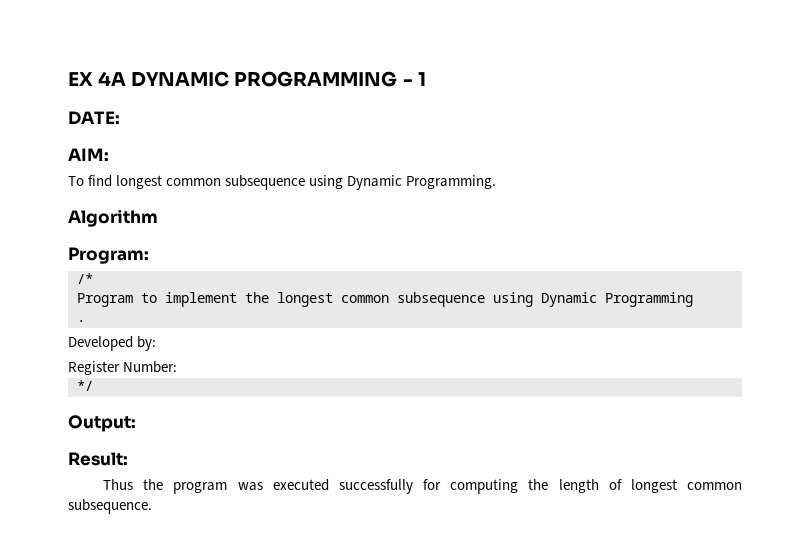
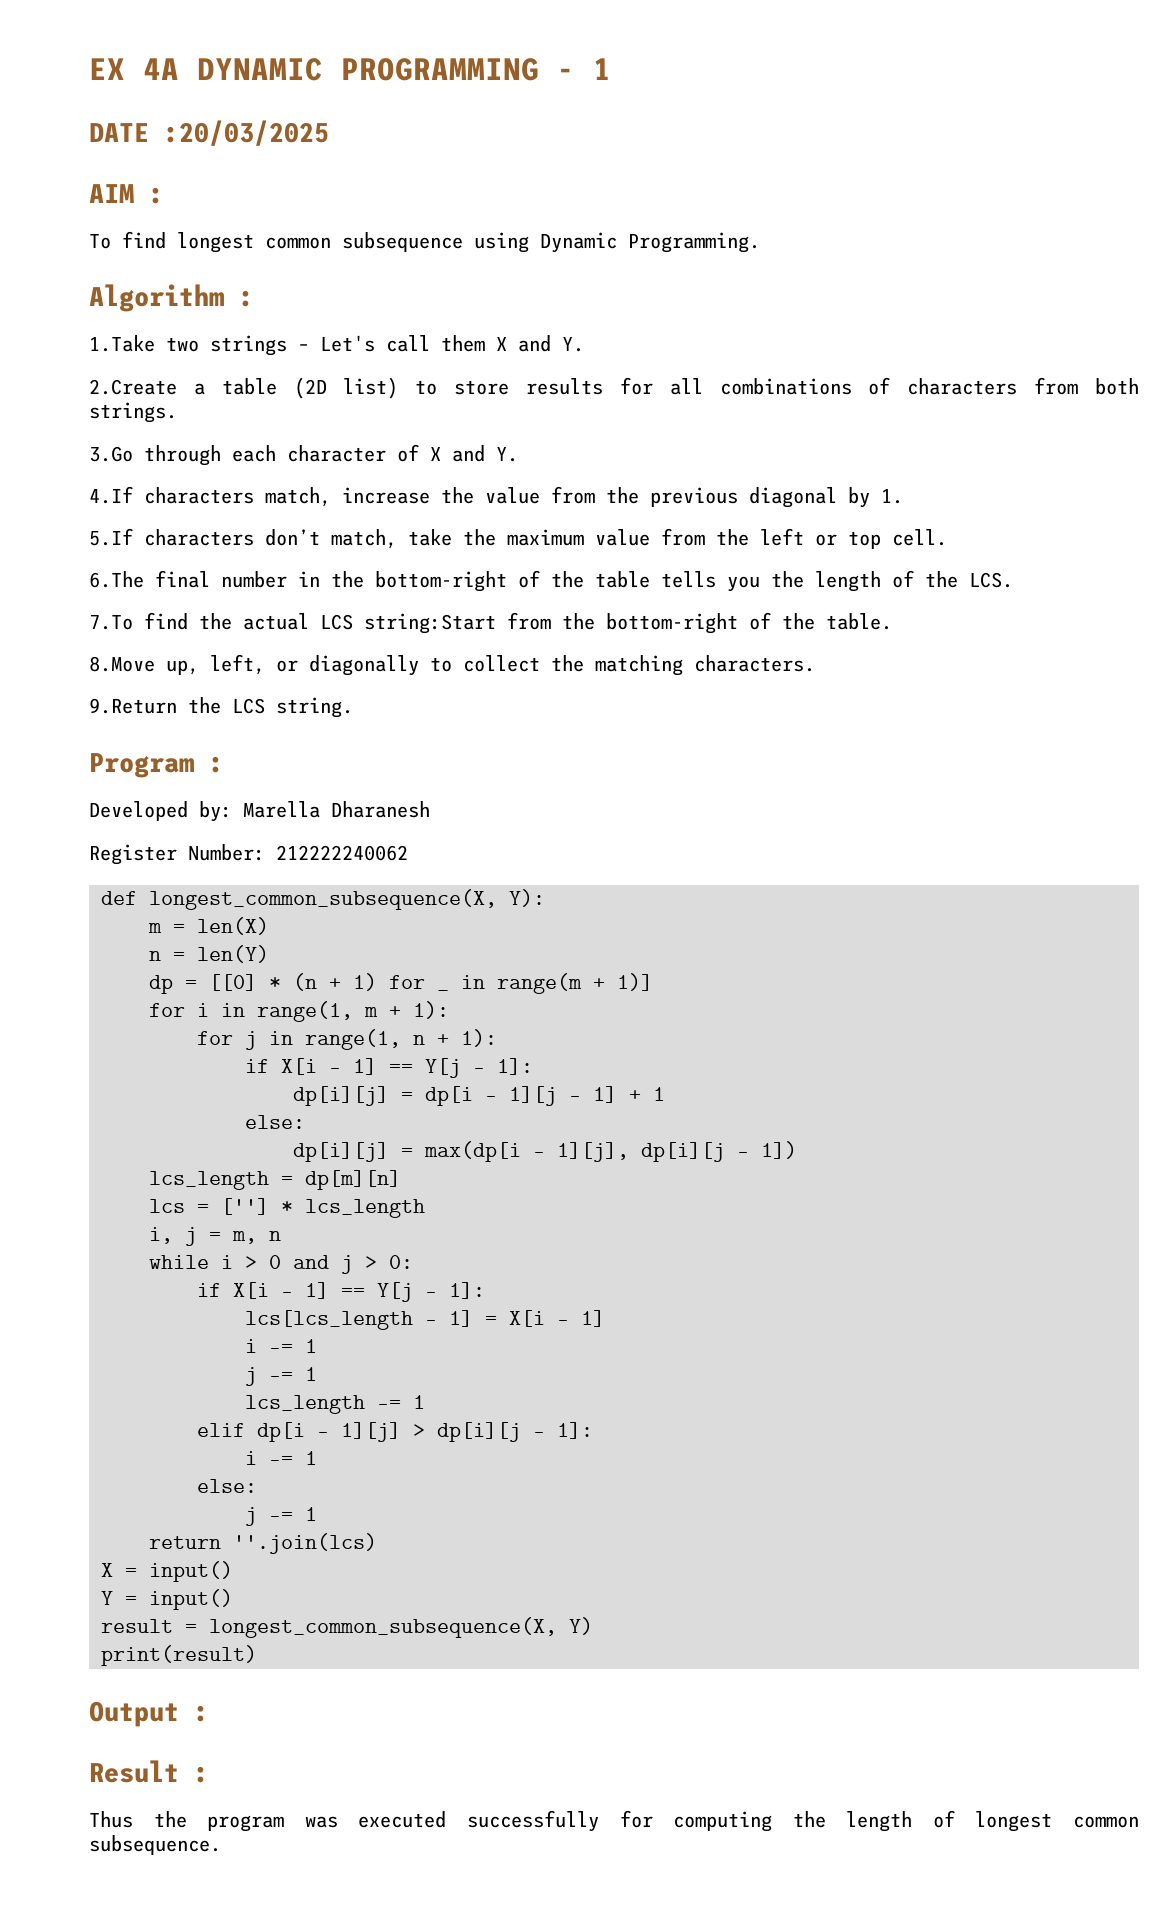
[68,111,120,125] [68,148,109,161] DATE: // AIM: -> [89,120,329,146] [89,184,164,204] DATE :20/03/2025 // AIM :
[68,247,149,264] [77,273,93,284] [77,292,693,307] [77,320,85,322] // Program: // /* // Program to implement the longest common subsequence using Dynamic Programming // . -> [239,290,254,307] [89,335,584,356] [89,377,1140,399] [89,402,177,423] [89,444,518,466] [89,486,903,508] [89,528,947,549] [89,570,1013,592] [89,612,892,634] [89,654,815,676] [89,697,353,718] [89,753,224,778] : // 1.Take two strings – Let's call them X and Y. // 2.Create a table (2D list) to store results for all combinations of characters from both strings. // 3.Go through each character of X and Y. // 4.If characters match, increase the value from the previous diagonal by 1. // 5.If characters don’t match, take the maximum value from the left or top cell. // 6.The final number in the bottom-right of the table tells you the length of the LCS. // 7.To find the actual LCS string:Start from the bottom-right of the table. // 8.Move up, left, or diagonally to collect the matching characters. // 9.Return the LCS string. // Program :
(157, 343) none -> [243,801,430,818] Marella Dharanesh
[77,380,93,391] [68,415,136,432] [68,452,128,466] // */ // Output: // Result: -> [276,845,408,861] [101,889,545,910] [148,917,269,935] [149,945,269,963] [149,973,425,994] [437,989,449,991] [461,973,653,994] [149,1001,449,1022] [197,1029,497,1050] [245,1058,533,1078] [293,1086,665,1106] [245,1115,305,1129] [293,1141,797,1162] [149,1170,401,1190] [149,1198,425,1218] [149,1227,281,1246] [149,1255,413,1274] [197,1282,485,1302] [245,1310,605,1330] [245,1339,317,1353] [245,1367,317,1386] [245,1395,425,1414] [197,1422,593,1442] [245,1451,317,1465] [197,1479,257,1493] [245,1507,317,1526] [149,1533,377,1554] [101,1561,233,1582] [101,1589,233,1610] [101,1617,593,1638] [101,1645,257,1666] [89,1701,209,1727] [89,1760,209,1783] 212222240062 // def longest_common_subsequence(X, Y): // m = len(X) // n = len(Y) // dp = [[0] * (n + 1) for _ in range(m + 1)] // for i in range(1, m + 1): // for j in range(1, n + 1): // if X[i - 1] == Y[j - 1]: // dp[i][j] = dp[i - 1][j - 1] + 1 // else: // dp[i][j] = max(dp[i - 1][j], dp[i][j - 1]) // lcs_length = dp[m][n] // lcs = [''] * lcs_length // i, j = m, n // while i > 0 and j > 0: // if X[i - 1] == Y[j - 1]: // lcs[lcs_length - 1] = X[i - 1] // i -= 1 // j -= 1 // lcs_length -= 1 // elif dp[i - 1][j] > dp[i][j - 1]: // i -= 1 // else: // j -= 1 // return ''.join(lcs) // X = input() // Y = input() // result = longest_common_subsequence(X, Y) // print(result) // Output : // Result :

